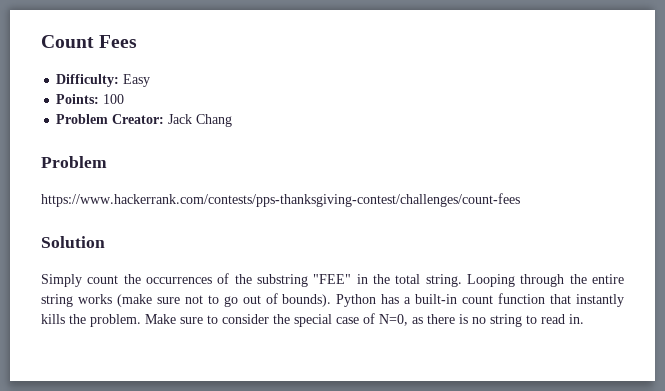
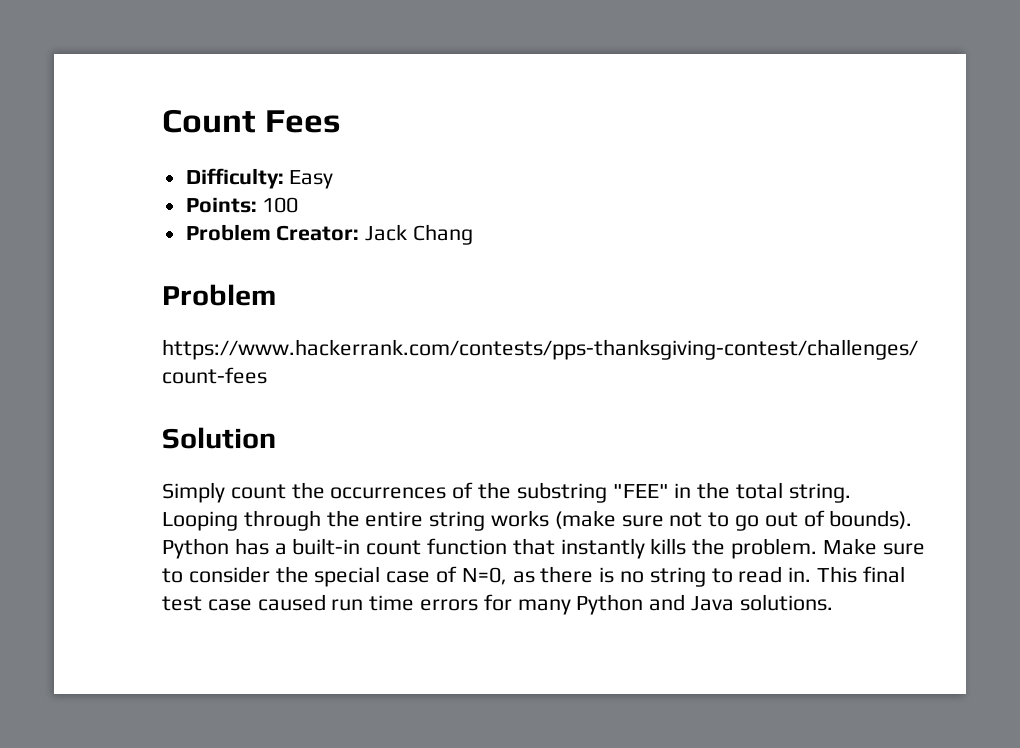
(584, 319) none -> [817,566,905,583] [162,594,833,615] This final test case caused run time errors for many Python and Java solutions.

